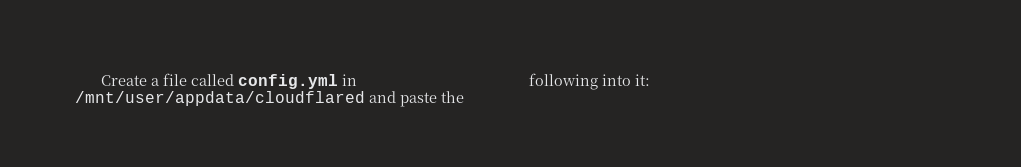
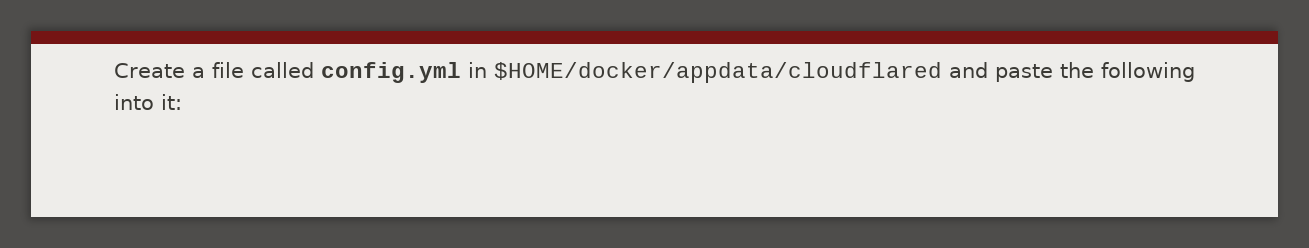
[75,91,365,106] /mnt/user/appdata/cloudflared -> [494,62,942,83] $HOME/docker/appdata/cloudflared

